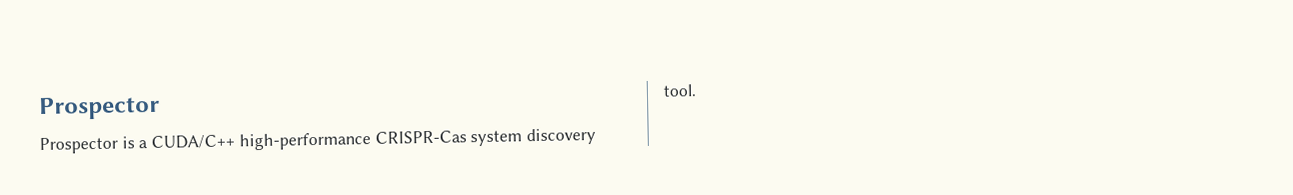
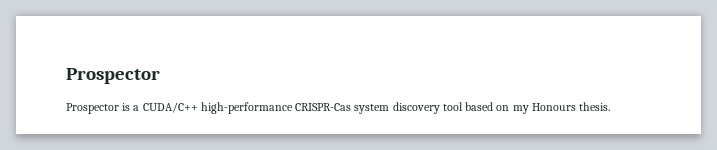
[663,84,696,97] tool. -> [442,102,611,114] tool based on my Honours thesis.

